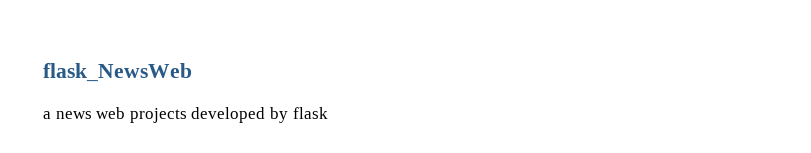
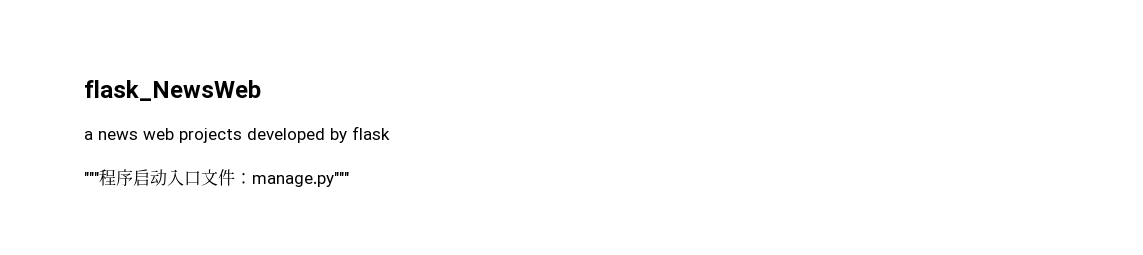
(328, 113) none -> [84,169,349,187] // """程序启动入口文件：manage.py"""

